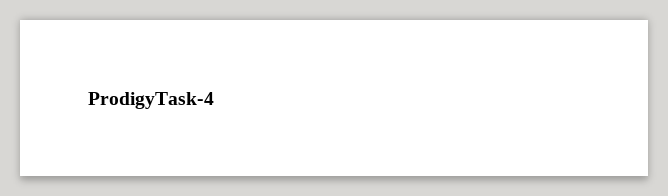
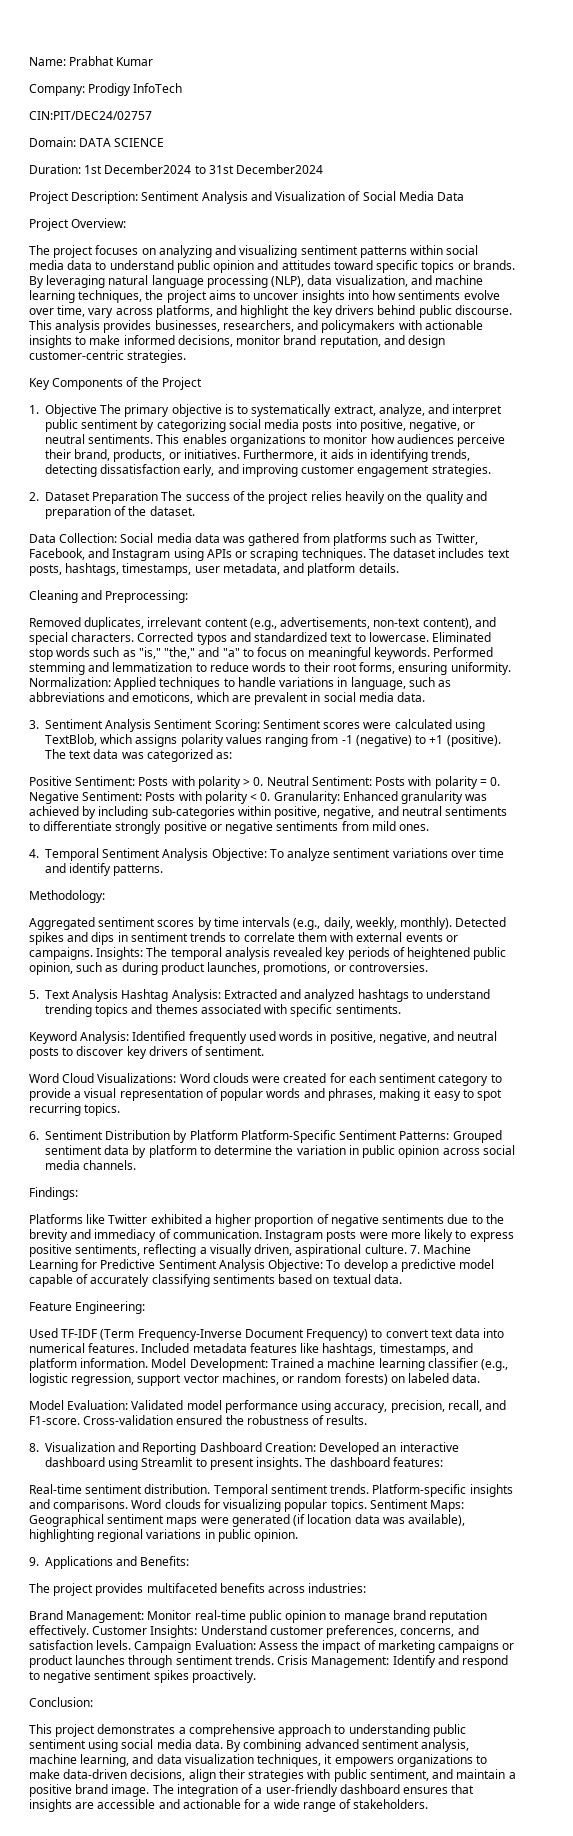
[88,92,214,109] ProdigyTask-4 -> [29,56,154,66] [29,83,183,96] [29,111,152,120] [29,137,165,147] [29,164,324,174] [29,191,465,204] [29,218,127,231] [29,245,479,258] [29,260,515,273] [29,275,484,288] [29,290,500,303] [29,305,512,318] [29,320,483,333] [29,335,446,348] [29,350,187,363] [29,377,202,390] [29,404,503,417] [45,419,476,432] [45,434,506,447] [45,449,471,462] [45,464,491,477] [29,491,487,504] [45,506,195,519] [29,533,478,546] [29,548,510,561] [29,563,399,576] [29,590,189,603] [29,617,496,630] [29,632,492,645] [29,647,494,660] [29,662,511,675] [29,677,452,690] [29,692,426,705] [29,719,485,732] [45,734,501,747] [45,749,233,762] [29,776,501,789] [29,791,488,804] [29,806,508,819] [29,821,430,834] [29,848,505,861] [45,863,164,876] [29,890,105,903] [29,917,507,930] [29,932,458,945] [29,947,507,960] [29,962,428,975] [29,989,491,1002] [45,1004,401,1017] [29,1031,498,1044] [29,1046,265,1059] [29,1073,502,1086] [29,1088,503,1101] [29,1103,121,1116] [29,1130,502,1143] [45,1145,515,1158] [45,1160,137,1170] [29,1187,78,1200] [29,1214,504,1227] [29,1229,514,1242] [29,1244,472,1257] [29,1259,495,1272] [29,1274,402,1287] [29,1301,146,1314] [29,1328,505,1341] [29,1343,473,1356] [29,1358,509,1371] [29,1373,481,1386] [29,1400,507,1413] [29,1415,368,1425] [29,1442,459,1455] [45,1457,443,1470] [29,1484,513,1497] [29,1499,465,1512] [29,1514,466,1527] [29,1529,299,1542] [29,1556,190,1569] [29,1583,367,1596] [29,1610,488,1623] [29,1625,479,1638] [29,1640,515,1653] [29,1655,509,1668] [29,1670,256,1683] [29,1697,93,1707] [29,1724,466,1737] [29,1739,470,1752] [29,1754,488,1767] [29,1769,516,1782] [29,1784,475,1797] [29,1799,429,1812] Name: Prabhat Kumar // Company: Prodigy InfoTech // CIN:PIT/DEC24/02757 // Domain: DATA SCIENCE // Duration: 1st December2024 to 31st December2024 // Project Description: Sentiment Analysis and Visualization of Social Media Data // Project Overview: // The project focuses on analyzing and visualizing sentiment patterns within social media data to understand public opinion and attitudes toward specific topics or brands. By leveraging natural language processing (NLP), data visualization, and machine learning techniques, the project aims to uncover insights into how sentiments evolve over time, vary across platforms, and highlight the key drivers behind public discourse. This analysis provides businesses, researchers, and policymakers with actionable insights to make informed decisions, monitor brand reputation, and design customer-centric strategies. // Key Components of the Project // 1. Objective The primary objective is to systematically extract, analyze, and interpret public sentiment by categorizing social media posts into positive, negative, or neutral sentiments. This enables organizations to monitor how audiences perceive their brand, products, or initiatives. Furthermore, it aids in identifying trends, detecting dissatisfaction early, and improving customer engagement strategies. // 2. Dataset Preparation The success of the project relies heavily on the quality and preparation of the dataset. // Data Collection: Social media data was gathered from platforms such as Twitter, Facebook, and Instagram using APIs or scraping techniques. The dataset includes text posts, hashtags, timestamps, user metadata, and platform details. // Cleaning and Preprocessing: // Removed duplicates, irrelevant content (e.g., advertisements, non-text content), and special characters. Corrected typos and standardized text to lowercase. Eliminated stop words such as "is," "the," and "a" to focus on meaningful keywords. Performed stemming and lemmatization to reduce words to their root forms, ensuring uniformity. Normalization: Applied techniques to handle variations in language, such as abbreviations and emoticons, which are prevalent in social media data. // 3. Sentiment Analysis Sentiment Scoring: Sentiment scores were calculated using TextBlob, which assigns polarity values ranging from -1 (negative) to +1 (positive). The text data was categorized as: // Positive Sentiment: Posts with polarity > 0. Neutral Sentiment: Posts with polarity = 0. Negative Sentiment: Posts with polarity < 0. Granularity: Enhanced granularity was achieved by including sub-categories within positive, negative, and neutral sentiments to differentiate strongly positive or negative sentiments from mild ones. // 4. Temporal Sentiment Analysis Objective: To analyze sentiment variations over time and identify patterns. // Methodology: // Aggregated sentiment scores by time intervals (e.g., daily, weekly, monthly). Detected spikes and dips in sentiment trends to correlate them with external events or campaigns. Insights: The temporal analysis revealed key periods of heightened public opinion, such as during product launches, promotions, or controversies. // 5. Text Analysis Hashtag Analysis: Extracted and analyzed hashtags to understand trending topics and themes associated with specific sentiments. // Keyword Analysis: Identified frequently used words in positive, negative, and neutral posts to discover key drivers of sentiment. // Word Cloud Visualizations: Word clouds were created for each sentiment category to provide a visual representation of popular words and phrases, making it easy to spot recurring topics. // 6. Sentiment Distribution by Platform Platform-Specific Sentiment Patterns: Grouped sentiment data by platform to determine the variation in public opinion across social media channels. // Findings: // Platforms like Twitter exhibited a higher proportion of negative sentiments due to the brevity and immediacy of communication. Instagram posts were more likely to express positive sentiments, reflecting a visually driven, aspirational culture. 7. Machine Learning for Predictive Sentiment Analysis Objective: To develop a predictive model capable of accurately classifying sentiments based on textual data. // Feature Engineering: // Used TF-IDF (Term Frequency-Inverse Document Frequency) to convert text data into numerical features. Included metadata features like hashtags, timestamps, and platform information. Model Development: Trained a machine learning classifier (e.g., logistic regression, support vector machines, or random forests) on labeled data. // Model Evaluation: Validated model performance using accuracy, precision, recall, and F1-score. Cross-validation ensured the robustness of results. // 8. Visualization and Reporting Dashboard Creation: Developed an interactive dashboard using Streamlit to present insights. The dashboard features: // Real-time sentiment distribution. Temporal sentiment trends. Platform-specific insights and comparisons. Word clouds for visualizing popular topics. Sentiment Maps: Geographical sentiment maps were generated (if location data was available), highlighting regional variations in public opinion. // 9. Applications and Benefits: // The project provides multifaceted benefits across industries: // Brand Management: Monitor real-time public opinion to manage brand reputation effectively. Customer Insights: Understand customer preferences, concerns, and satisfaction levels. Campaign Evaluation: Assess the impact of marketing campaigns or product launches through sentiment trends. Crisis Management: Identify and respond to negative sentiment spikes proactively. // Conclusion: // This project demonstrates a comprehensive approach to understanding public sentiment using social media data. By combining advanced sentiment analysis, machine learning, and data visualization techniques, it empowers organizations to make data-driven decisions, align their strategies with public sentiment, and maintain a positive brand image. The integration of a user-friendly dashboard ensures that insights are accessible and actionable for a wide range of stakeholders.

